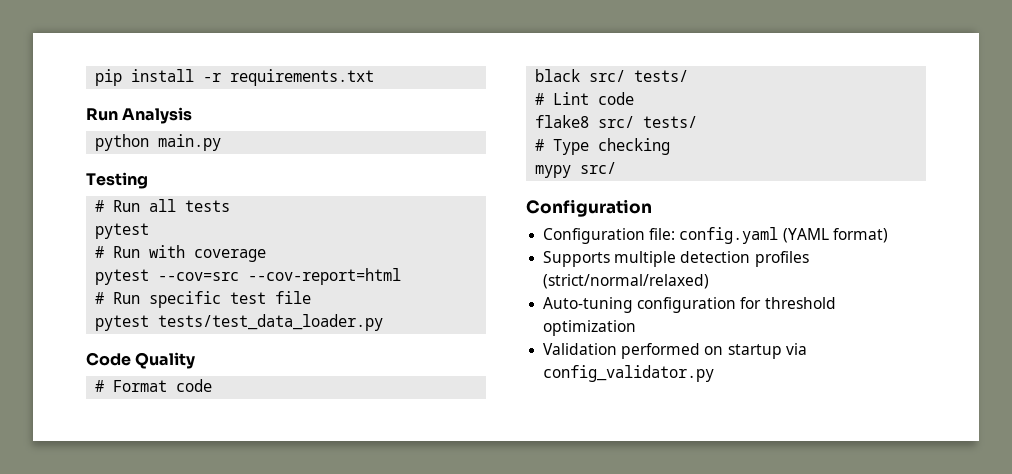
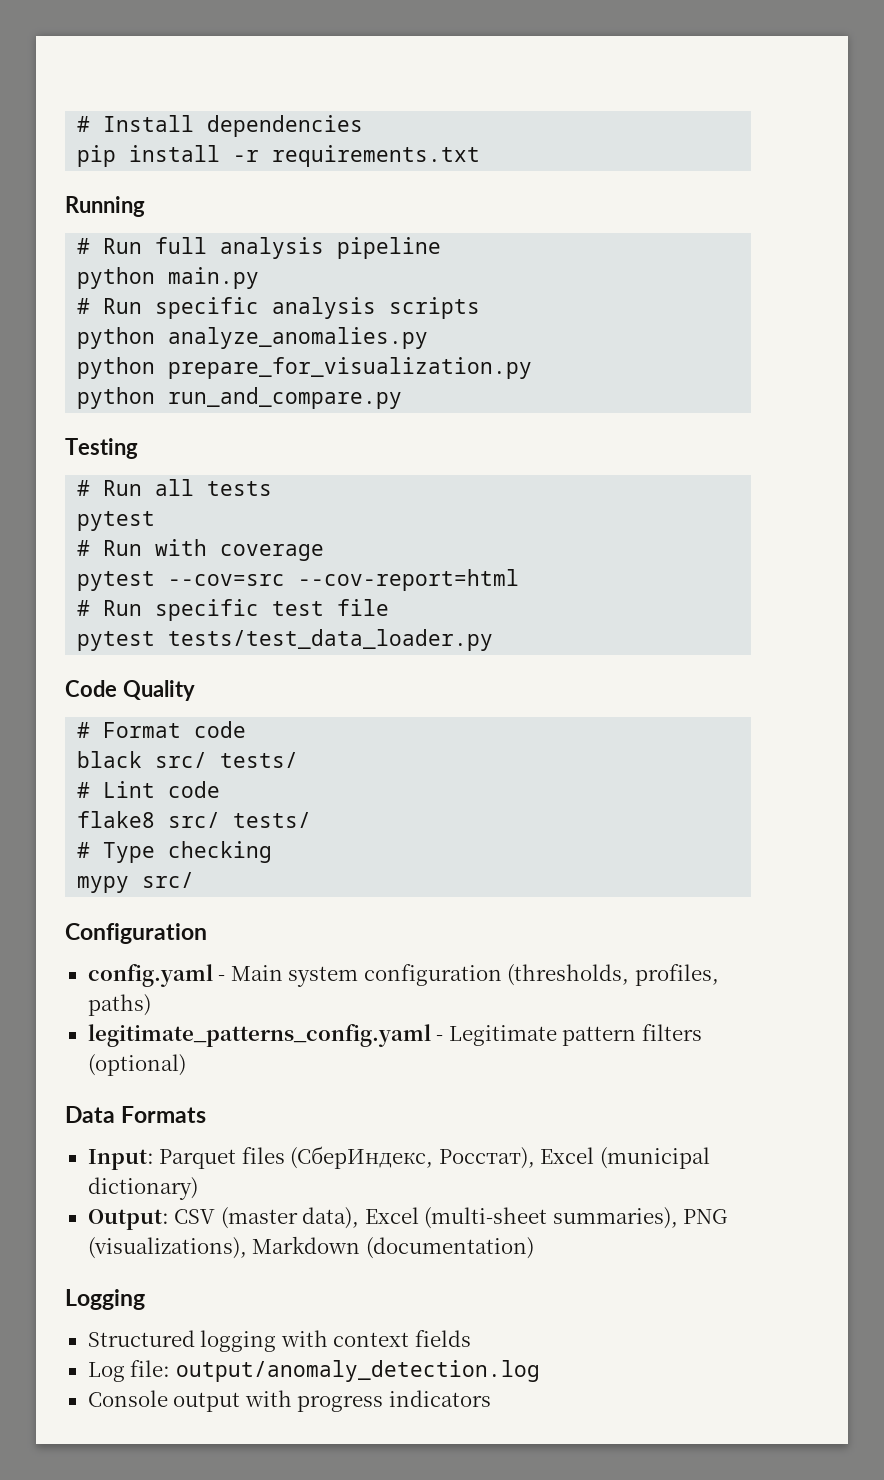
(95, 77) none -> [77,115,364,137] # Install dependencies //
[86,107,193,124] [95,134,222,151] Run Analysis // python main.py -> [65,196,145,217] [77,237,442,259] [77,267,260,289] [77,297,481,319] [77,327,429,349] [77,357,533,379] [77,387,403,409] Running // # Run full analysis pipeline // python main.py // # Run specific analysis scripts // python analyze_anomalies.py // python prepare_for_visualization.py // python run_and_compare.py
[543,227,888,244] [543,251,809,267] [543,274,710,289] [543,297,836,313] [543,320,637,336] [543,343,807,359] [543,365,715,382] Configuration file: config.yaml (YAML format) // Supports multiple detection profiles (strict/normal/relaxed) // Auto-tuning configuration for threshold optimization // Validation performed on startup via config_validator.py -> [87,964,719,987] [87,994,151,1016] [87,1024,702,1047] [87,1054,186,1076] [65,1106,207,1123] [87,1146,710,1170] [87,1177,198,1200] [87,1207,728,1230] [87,1236,534,1259] [65,1289,145,1310] [87,1330,471,1352] [87,1360,540,1382] [87,1390,491,1412] config.yaml - Main system configuration (thresholds, profiles, paths) // legitimate_patterns_config.yaml - Legitimate pattern filters (optional) // Data Formats // Input: Parquet files (СберИндекс, Росстат), Excel (municipal dictionary) // Output: CSV (master data), Excel (multi-sheet summaries), PNG (visualizations), Markdown (documentation) // Logging // Structured logging with context fields // Log file: output/anomaly_detection.log // Console output with progress indicators

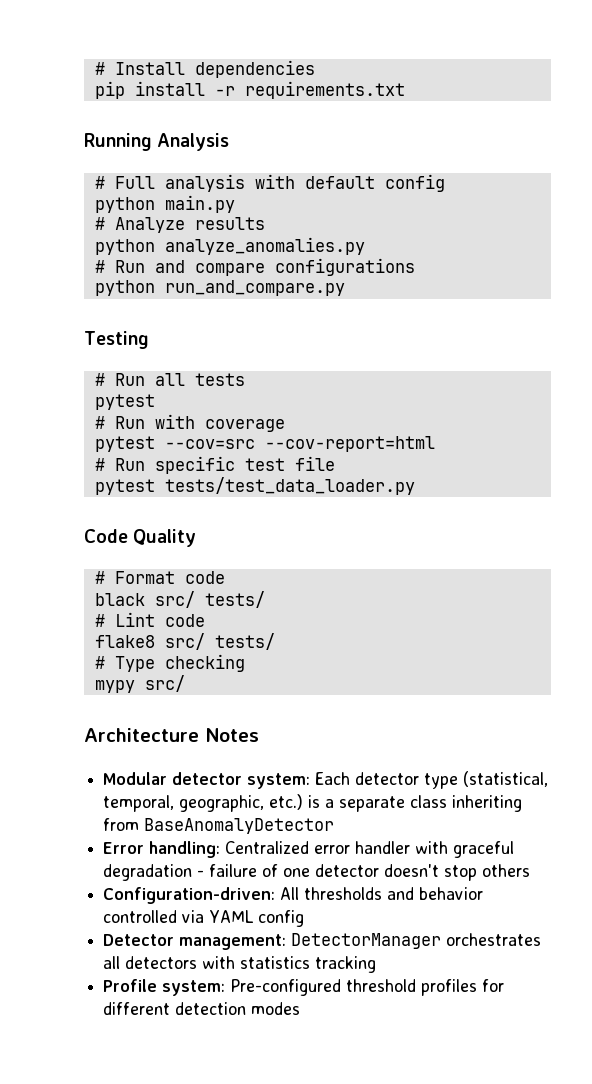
[77,237,442,259] [77,267,260,289] [77,297,481,319] [77,327,429,349] [77,357,533,379] // # Run full analysis pipeline // python main.py // # Run specific analysis scripts // python analyze_anomalies.py // python prepare_for_visualization.py -> [157,133,230,151] [94,174,445,192] [94,195,235,213] [94,217,265,233] [94,237,365,255] [94,258,415,276] Analysis // # Full analysis with default config // python main.py // # Analyze results // python analyze_anomalies.py // # Run and compare configurations
[65,923,207,944] [87,964,719,987] [87,994,151,1016] [87,1024,702,1047] [87,1054,186,1076] [65,1106,207,1123] [87,1146,710,1170] [87,1177,198,1200] [87,1207,728,1230] [87,1236,534,1259] [65,1289,145,1310] [87,1330,471,1352] [87,1360,540,1382] [87,1390,491,1412] Configuration // config.yaml - Main system configuration (thresholds, profiles, paths) // legitimate_patterns_config.yaml - Legitimate pattern filters (optional) // Data Formats // Input: Parquet files (СберИндекс, Росстат), Excel (municipal dictionary) // Output: CSV (master data), Excel (multi-sheet summaries), PNG (visualizations), Markdown (documentation) // Logging // Structured logging with context fields // Log file: output/anomaly_detection.log // Console output with progress indicators -> [84,728,259,742] [103,771,549,789] [103,794,523,812] [103,818,335,834] [103,841,515,858] [103,864,531,881] [103,887,484,904] [103,910,305,927] [103,933,542,950] [103,956,377,973] [103,979,505,996] [103,1002,301,1015] Architecture Notes // Modular detector system: Each detector type (statistical, temporal, geographic, etc.) is a separate class inheriting from BaseAnomalyDetector // Error handling: Centralized error handler with graceful degradation - failure of one detector doesn't stop others // Configuration-driven: All thresholds and behavior controlled via YAML config // Detector management: DetectorManager orchestrates all detectors with statistics tracking // Profile system: Pre-configured threshold profiles for different detection modes

